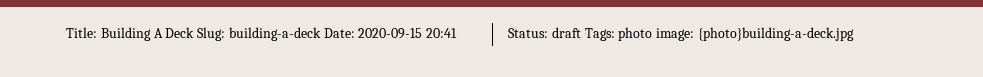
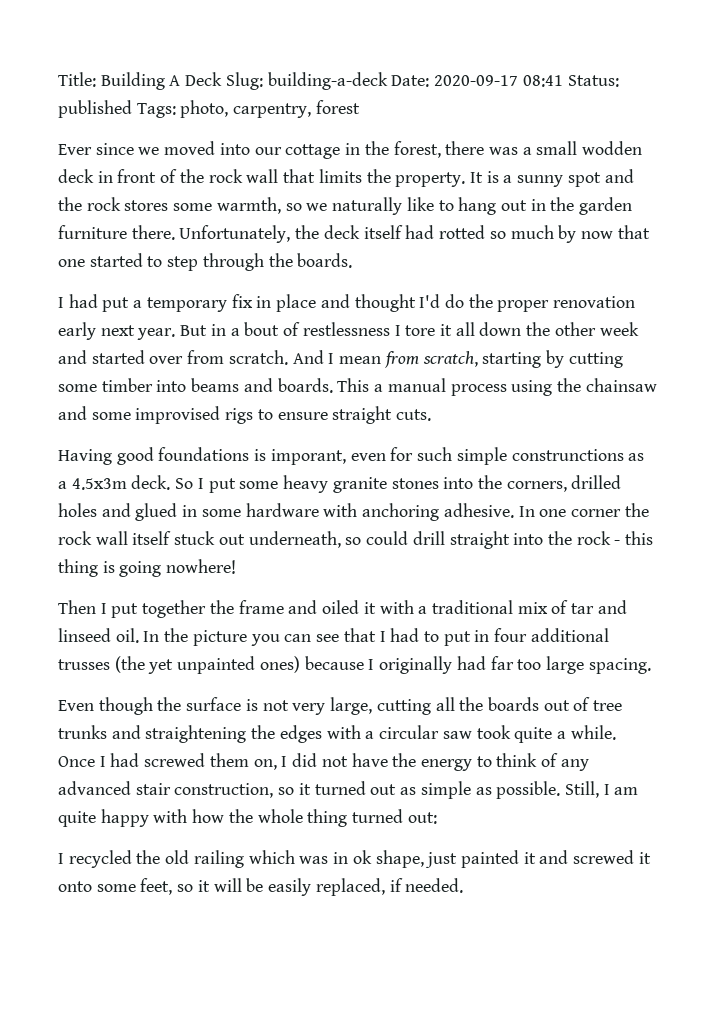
[358,27,854,41] 2020-09-15 20:41 Status: draft Tags: photo image: {photo}building-a-deck.jpg -> [434,75,619,87] [58,100,360,118] [58,141,643,159] [58,169,634,187] [58,197,633,215] [58,225,650,243] [58,253,353,271] [58,294,636,312] [58,322,639,340] [58,350,623,368] [58,378,657,396] [58,406,432,424] [58,447,645,465] [58,475,622,493] [58,503,649,521] [58,531,654,549] [58,559,237,577] [58,600,627,618] [58,628,609,646] [58,656,651,674] [58,697,623,715] [58,725,616,743] [58,753,589,771] [58,781,639,799] [58,809,437,827] [58,850,651,868] [58,878,464,896] 2020-09-17 08:41 Status: published Tags: photo, carpentry, forest // Ever since we moved into our cottage in the forest, there was a small wodden deck in front of the rock wall that limits the property. It is a sunny spot and the rock stores some warmth, so we naturally like to hang out in the garden furniture there. Unfortunately, the deck itself had rotted so much by now that one started to step through the boards. // I had put a temporary fix in place and thought I'd do the proper renovation early next year. But in a bout of restlessness I tore it all down the other week and started over from scratch. And I mean from scratch, starting by cutting some timber into beams and boards. This a manual process using the chainsaw and some improvised rigs to ensure straight cuts. // Having good foundations is imporant, even for such simple construnctions as a 4.5x3m deck. So I put some heavy granite stones into the corners, drilled holes and glued in some hardware with anchoring adhesive. In one corner the rock wall itself stuck out underneath, so could drill straight into the rock - this thing is going nowhere! // Then I put together the frame and oiled it with a traditional mix of tar and linseed oil. In the picture you can see that I had to put in four additional trusses (the yet unpainted ones) because I originally had far too large spacing. // Even though the surface is not very large, cutting all the boards out of tree trunks and straightening the edges with a circular saw took quite a while. Once I had screwed them on, I did not have the energy to think of any advanced stair construction, so it turned out as simple as possible. Still, I am quite happy with how the whole thing turned out: // I recycled the old railing which was in ok shape, just painted it and screwed it onto some feet, so it will be easily replaced, if needed.

